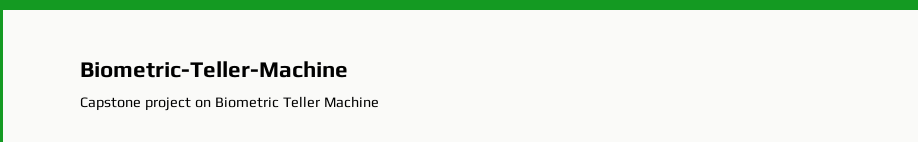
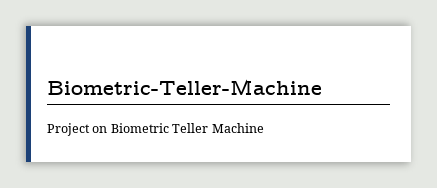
[80,97,191,111] Capstone project -> [47,123,90,136] Project

